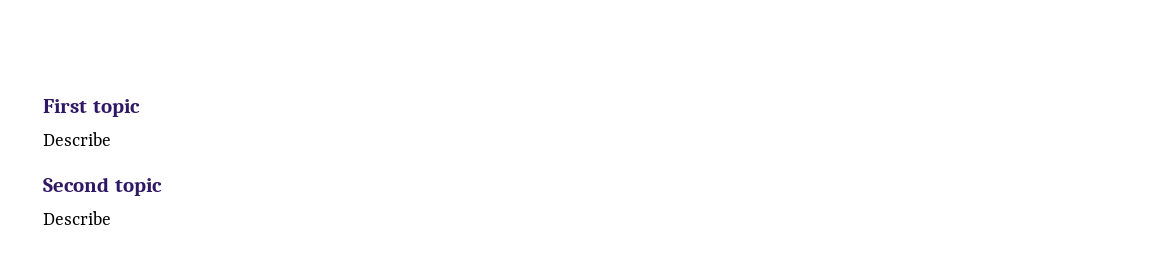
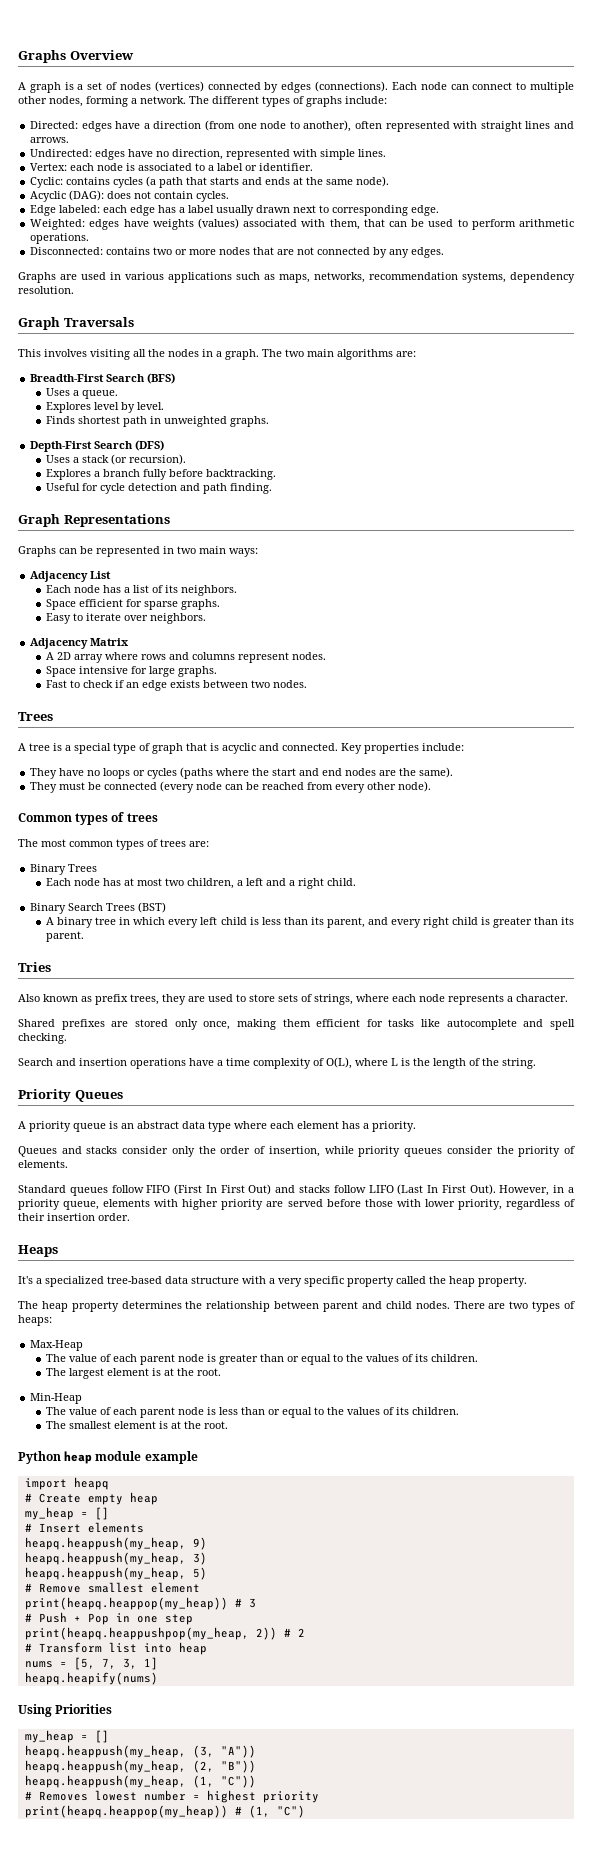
[43,99,140,117] [43,132,111,146] [43,177,162,196] [43,211,111,225] First topic // Describe // Second topic // Describe -> [18,50,134,63] [18,81,574,93] [18,96,387,107] [30,120,574,132] [30,137,70,143] [30,149,387,160] [30,163,314,171] [30,176,390,188] [30,190,230,202] [30,205,440,216] [30,218,574,230] [30,233,90,244] [30,247,445,258] [18,272,575,283] [18,286,74,294] [18,317,134,330] [18,349,416,360] [30,373,176,384] [46,388,119,399] [46,402,165,413] [46,416,270,427] [30,440,165,452] [46,454,187,465] [46,469,277,480] [46,483,273,494] [18,514,170,527] [18,546,258,557] [30,571,112,582] [46,585,238,596] [46,599,221,610] [46,613,207,624] [30,638,130,649] [46,652,327,663] [46,666,218,677] [46,680,308,691] [18,712,53,721] [18,743,464,754] [30,767,454,779] [30,781,432,793] [18,812,158,825] [18,839,209,850] [30,864,98,875] [46,878,357,889] [30,902,167,914] [46,917,574,928] [46,931,85,942] [18,962,51,972] [18,994,568,1005] [18,1019,576,1030] [18,1033,67,1044] [18,1057,536,1069] [18,1089,123,1102] [18,1121,416,1132] [18,1146,575,1157] [18,1160,68,1168] [18,1184,574,1196] [18,1199,575,1210] [18,1213,130,1221] [18,1245,58,1257] [18,1276,527,1287] [18,1301,575,1312] [18,1315,52,1326] [30,1340,84,1351] [46,1354,479,1365] [46,1368,222,1379] [30,1393,83,1404] [46,1407,460,1418] [46,1421,229,1429] [18,1451,198,1464] [24,1477,109,1490] [24,1492,158,1505] [24,1507,109,1520] [24,1522,144,1533] [24,1537,207,1550] [24,1552,207,1565] [24,1567,207,1580] [24,1582,200,1593] [24,1597,256,1610] [24,1612,193,1625] [24,1627,305,1640] [24,1642,207,1655] [24,1657,158,1670] [24,1672,158,1685] [18,1704,113,1717] [24,1730,109,1743] [24,1745,256,1758] [24,1760,256,1773] [24,1775,256,1788] [24,1790,319,1803] [24,1805,305,1818] Graphs Overview // A graph is a set of nodes (vertices) connected by edges (connections). Each node can connect to multiple other nodes, forming a network. The different types of graphs include: // Directed: edges have a direction (from one node to another), often represented with straight lines and arrows. // Undirected: edges have no direction, represented with simple lines. // Vertex: each node is associated to a label or identifier. // Cyclic: contains cycles (a path that starts and ends at the same node). // Acyclic (DAG): does not contain cycles. // Edge labeled: each edge has a label usually drawn next to corresponding edge. // Weighted: edges have weights (values) associated with them, that can be used to perform arithmetic operations. // Disconnected: contains two or more nodes that are not connected by any edges. // Graphs are used in various applications such as maps, networks, recommendation systems, dependency resolution. // Graph Traversals // This involves visiting all the nodes in a graph. The two main algorithms are: // Breadth-First Search (BFS) // Uses a queue. // Explores level by level. // Finds shortest path in unweighted graphs. // Depth-First Search (DFS) // Uses a stack (or recursion). // Explores a branch fully before backtracking. // Useful for cycle detection and path finding. // Graph Representations // Graphs can be represented in two main ways: // Adjacency List // Each node has a list of its neighbors. // Space efficient for sparse graphs. // Easy to iterate over neighbors. // Adjacency Matrix // A 2D array where rows and columns represent nodes. // Space intensive for large graphs. // Fast to check if an edge exists between two nodes. // Trees // A tree is a special type of graph that is acyclic and connected. Key properties include: // They have no loops or cycles (paths where the start and end nodes are the same). // They must be connected (every node can be reached from every other node). // Common types of trees // The most common types of trees are: // Binary Trees // Each node has at most two children, a left and a right child. // Binary Search Trees (BST) // A binary tree in which every left child is less than its parent, and every right child is greater than its parent. // Tries // Also known as prefix trees, they are used to store sets of strings, where each node represents a character. // Shared prefixes are stored only once, making them efficient for tasks like autocomplete and spell checking. // Search and insertion operations have a time complexity of O(L), where L is the length of the string. // Priority Queues // A priority queue is an abstract data type where each element has a priority. // Queues and stacks consider only the order of insertion, while priority queues consider the priority of elements. // Standard queues follow FIFO (First In First Out) and stacks follow LIFO (Last In First Out). However, in a priority queue, elements with higher priority are served before those with lower priority, regardless of their insertion order. // Heaps // It's a specialized tree-based data structure with a very specific property called the heap property. // The heap property determines the relationship between parent and child nodes. There are two types of heaps: // Max-Heap // The value of each parent node is greater than or equal to the values of its children. // The largest element is at the root. // Min-Heap // The value of each parent node is less than or equal to the values of its children. // The smallest element is at the root. // Python heap module example // import heapq // # Create empty heap // my_heap = [] // # Insert elements // heapq.heappush(my_heap, 9) // heapq.heappush(my_heap, 3) // heapq.heappush(my_heap, 5) // # Remove smallest element // print(heapq.heappop(my_heap)) # 3 // # Push + Pop in one step // print(heapq.heappushpop(my_heap, 2)) # 2 // # Transform list into heap // nums = [5, 7, 3, 1] // heapq.heapify(nums) // Using Priorities // my_heap = [] // heapq.heappush(my_heap, (3, "A")) // heapq.heappush(my_heap, (2, "B")) // heapq.heappush(my_heap, (1, "C")) // # Removes lowest number = highest priority // print(heapq.heappop(my_heap)) # (1, "C")

